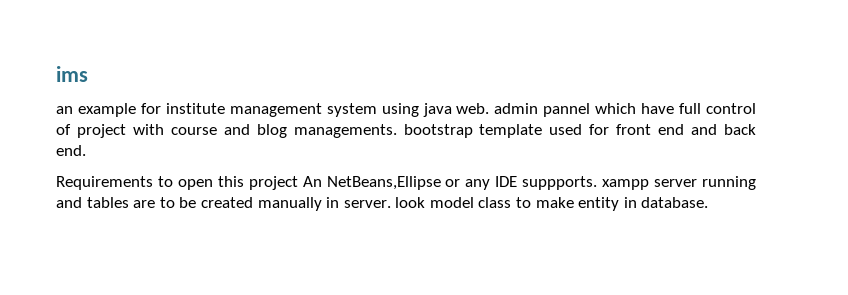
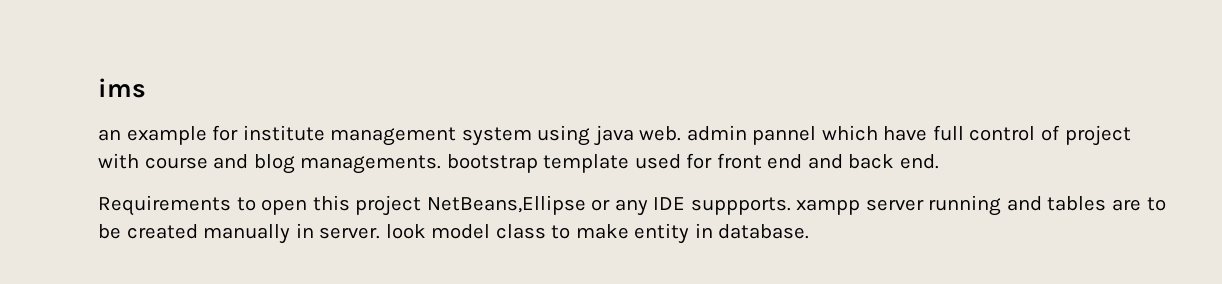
[302,176,322,187] An -> (422, 205) none

